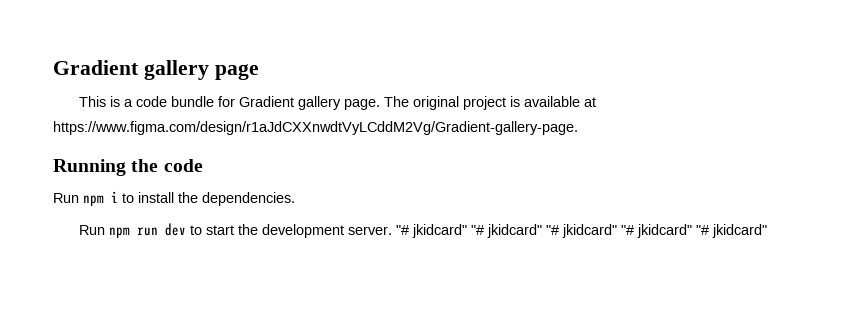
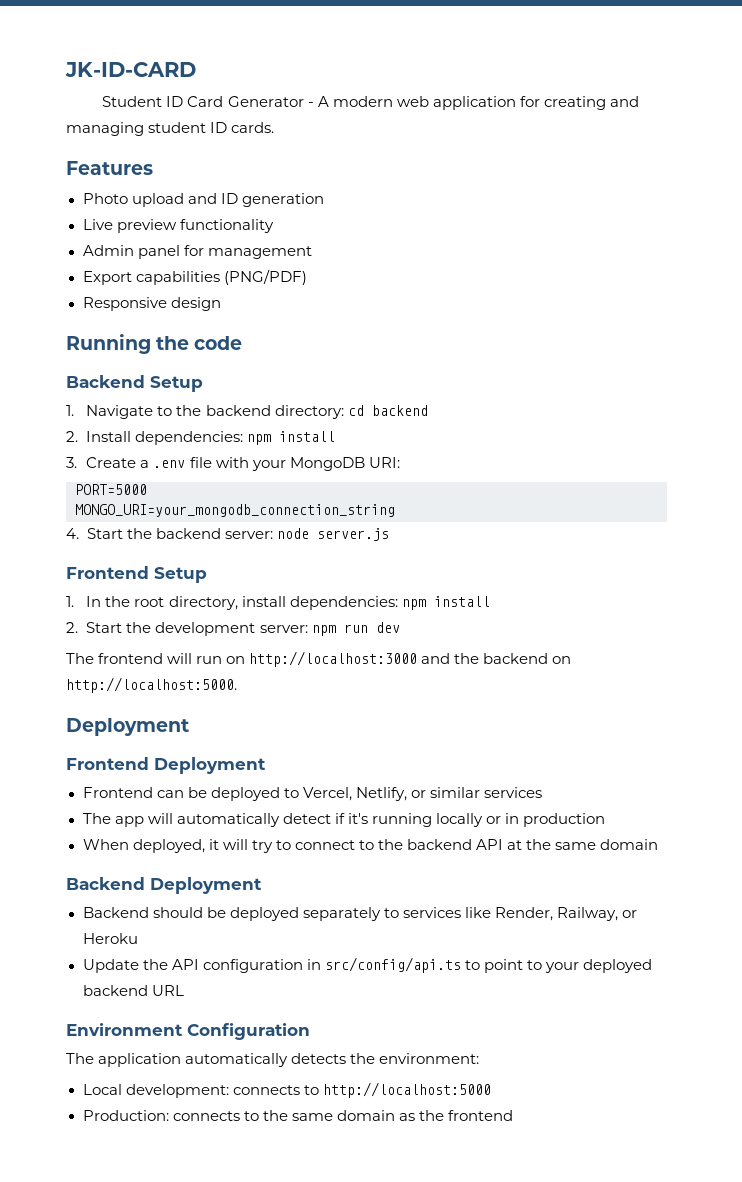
[53,60,259,80] [78,96,596,110] [53,121,578,135] [53,159,203,176] [53,191,295,206] [78,223,767,238] Gradient gallery page // This is a code bundle for Gradient gallery page. The original project is available at https://www.figma.com/design/r1aJdCXXnwdtVyLCddM2Vg/Gradient-gallery-page. // Running the code // Run npm i to install the dependencies. // Run npm run dev to start the development server. "# jkidcard" "# jkidcard" "# jkidcard" "# jkidcard" "# jkidcard" -> [65,62,196,77] [102,96,639,110] [66,122,275,136] [66,161,153,175] [82,193,324,207] [82,219,274,233] [82,245,312,259] [82,269,307,285] [82,297,221,311] [66,334,243,354] [66,375,203,392] [66,405,428,419] [66,431,336,445] [66,457,400,471] [75,484,147,495] [75,504,395,517] [66,528,389,541] [66,566,207,583] [66,596,490,610] [66,622,400,636] [66,651,572,667] [66,677,237,693] [66,718,189,736] [66,757,266,774] [82,787,542,801] [82,813,606,827] [82,839,659,853] [66,877,262,894] [82,907,637,921] [82,933,138,944] [82,957,652,973] [82,985,184,996] [66,1023,310,1040] [66,1053,480,1067] [82,1082,491,1098] [82,1110,513,1121] JK-ID-CARD // Student ID Card Generator - A modern web application for creating and managing student ID cards. // Features // Photo upload and ID generation // Live preview functionality // Admin panel for management // Export capabilities (PNG/PDF) // Responsive design // Running the code // Backend Setup // 1. Navigate to the backend directory: cd backend // 2. Install dependencies: npm install // 3. Create a .env file with your MongoDB URI: // PORT=5000 // MONGO_URI=your_mongodb_connection_string // 4. Start the backend server: node server.js // Frontend Setup // 1. In the root directory, install dependencies: npm install // 2. Start the development server: npm run dev // The frontend will run on http://localhost:3000 and the backend on http://localhost:5000. // Deployment // Frontend Deployment // Frontend can be deployed to Vercel, Netlify, or similar services // The app will automatically detect if it's running locally or in production // When deployed, it will try to connect to the backend API at the same domain // Backend Deployment // Backend should be deployed separately to services like Render, Railway, or Heroku // Update the API configuration in src/config/api.ts to point to your deployed backend URL // Environment Configuration // The application automatically detects the environment: // Local development: connects to http://localhost:5000 // Production: connects to the same domain as the frontend

